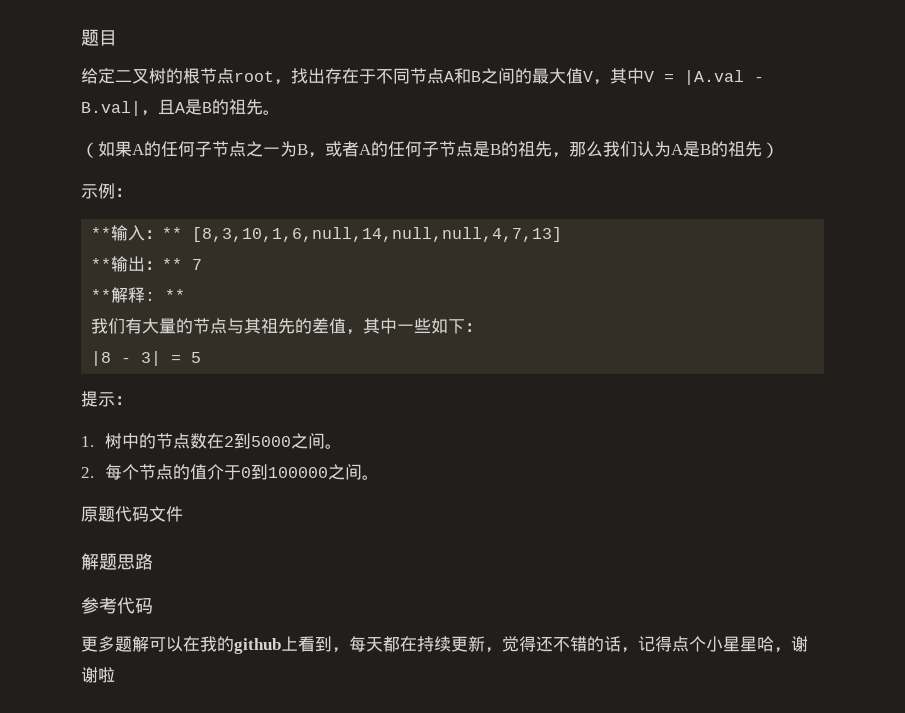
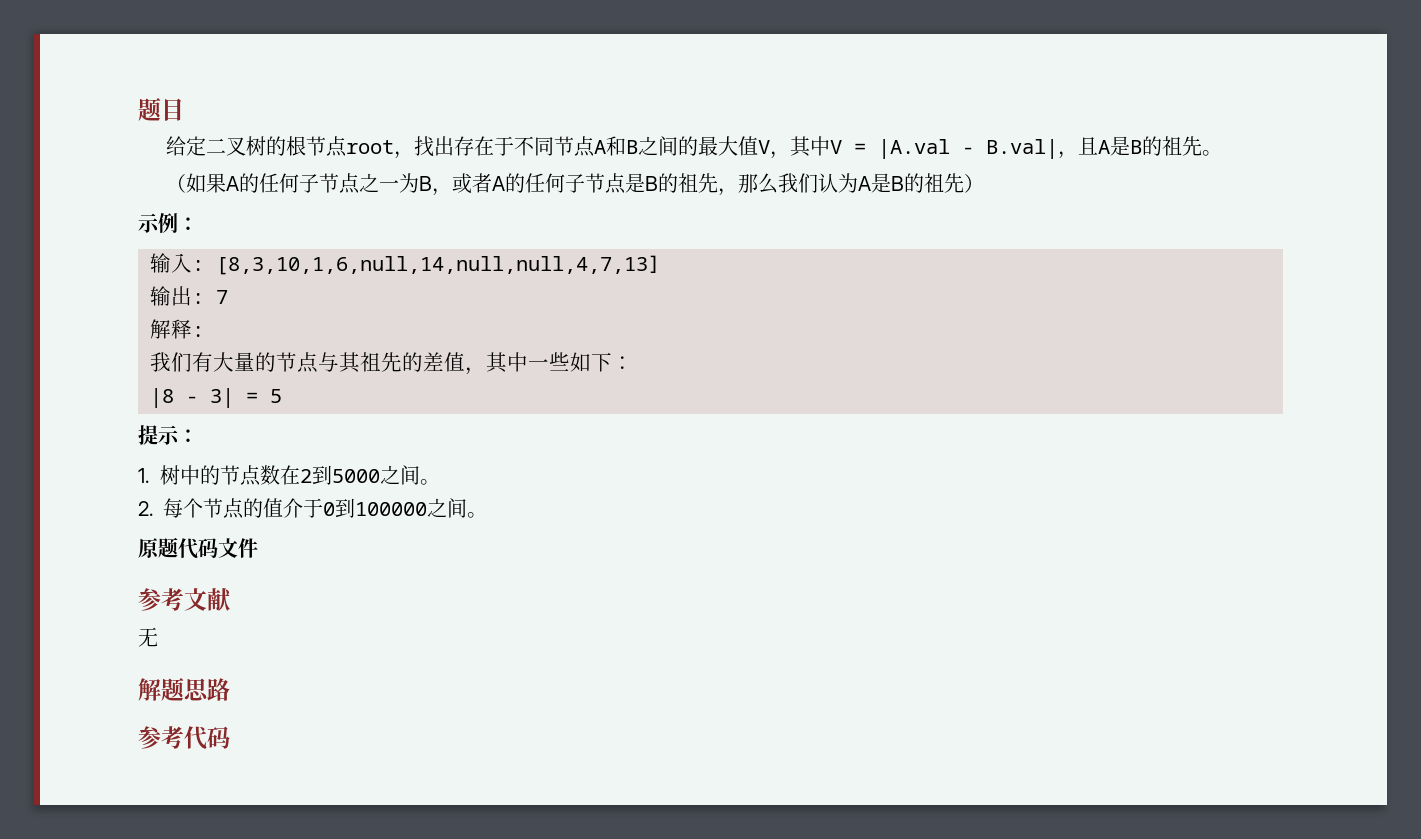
[91,225,563,242] [91,256,183,272] **输入：** [8,3,10,1,6,null,14,null,null,4,7,13] // **输出：** -> [150,253,660,275] [150,286,204,306] 输入: [8,3,10,1,6,null,14,null,null,4,7,13] // 输出:
[91,289,112,301] ** -> (228, 297) none
[165,289,186,301] ** -> (204, 331) none
(183, 514) none -> [138,588,232,611] [138,627,158,647] // 参考文献 // 无
[81,636,808,654] [81,667,115,683] // 更多题解可以在我的github上看到，每天都在持续更新，觉得还不错的话，记得点个小星星哈，谢谢啦 -> (230, 737) none

